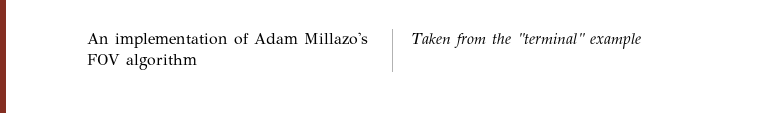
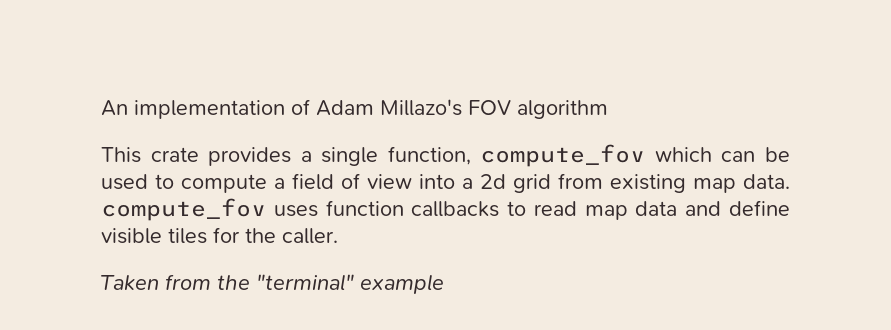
(197, 62) none -> [101,144,790,167] [101,173,790,193] [101,198,791,221] [101,227,338,244] // This crate provides a single function, compute_fov which can be used to compute a field of view into a 2d grid from existing map data. compute_fov uses function callbacks to read map data and define visible tiles for the caller.

